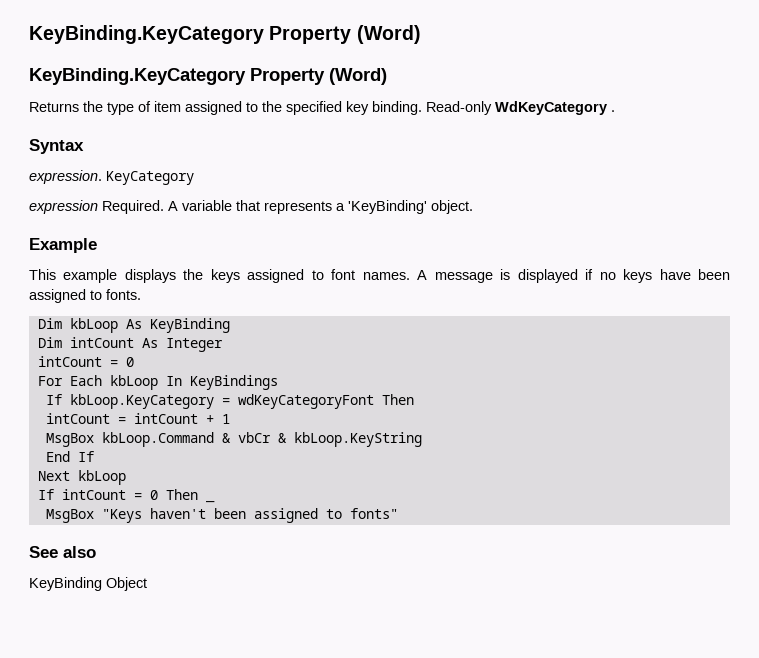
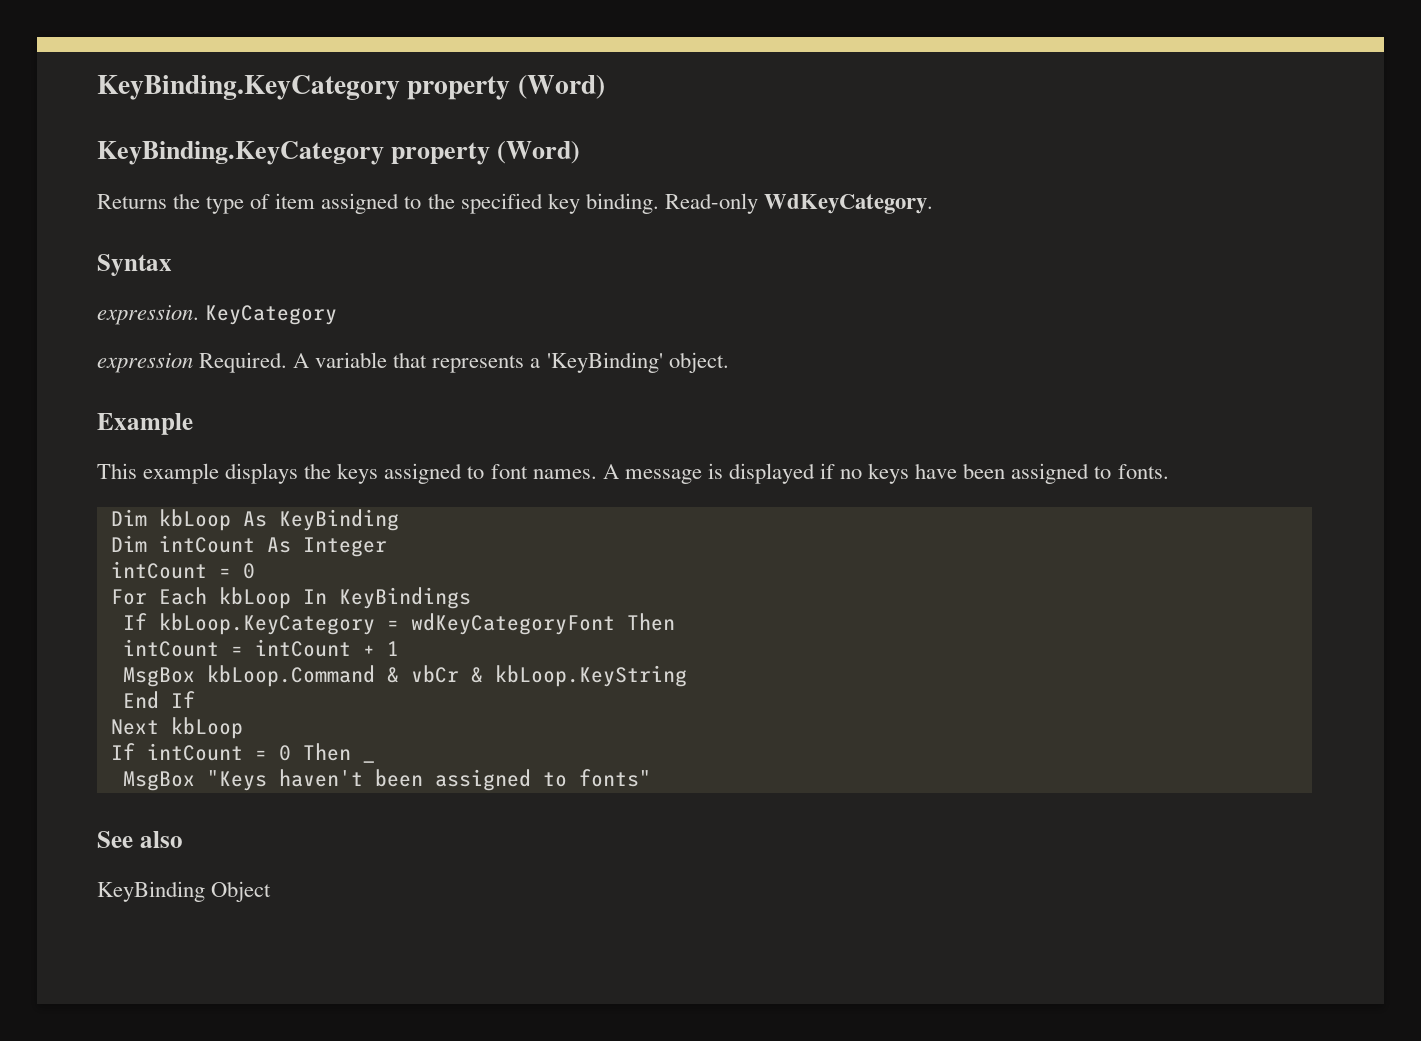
[29,25,352,44] KeyBinding.KeyCategory Property -> [97,75,511,100] KeyBinding.KeyCategory property
[250,68,325,85] Property -> [391,142,491,165] property
[495,101,615,115] WdKeyCategory . -> [763,194,933,214] WdKeyCategory.

